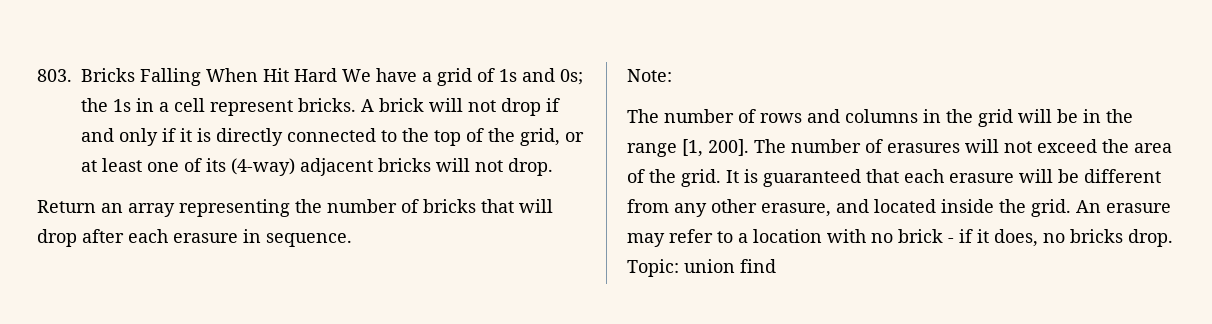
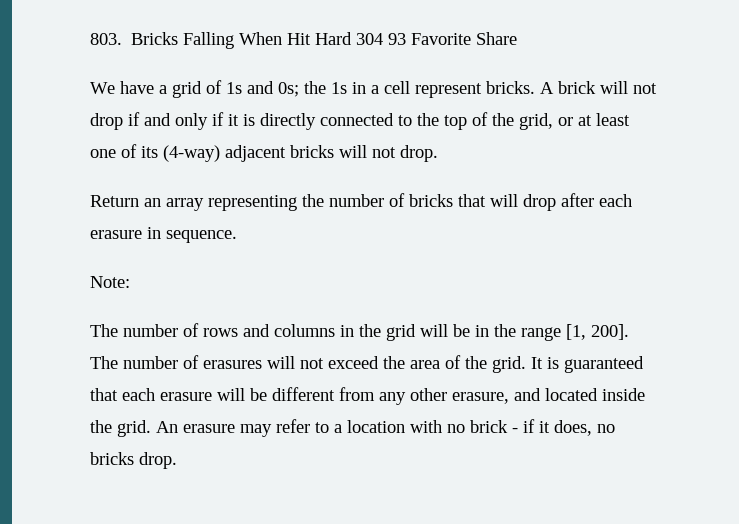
(337, 75) none -> [356,32,518,45] 304 93 Favorite Share //
[627,259,776,277] Topic: union find -> (177, 460) none

